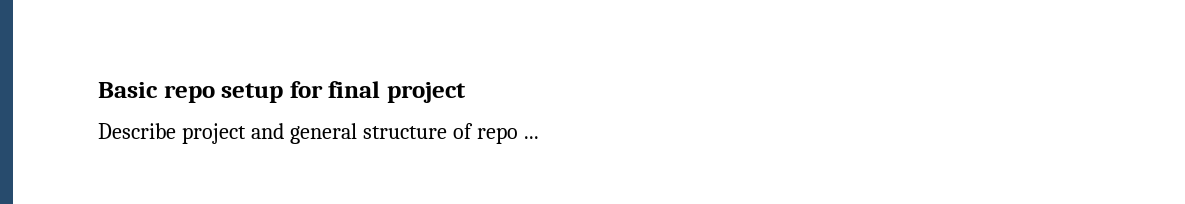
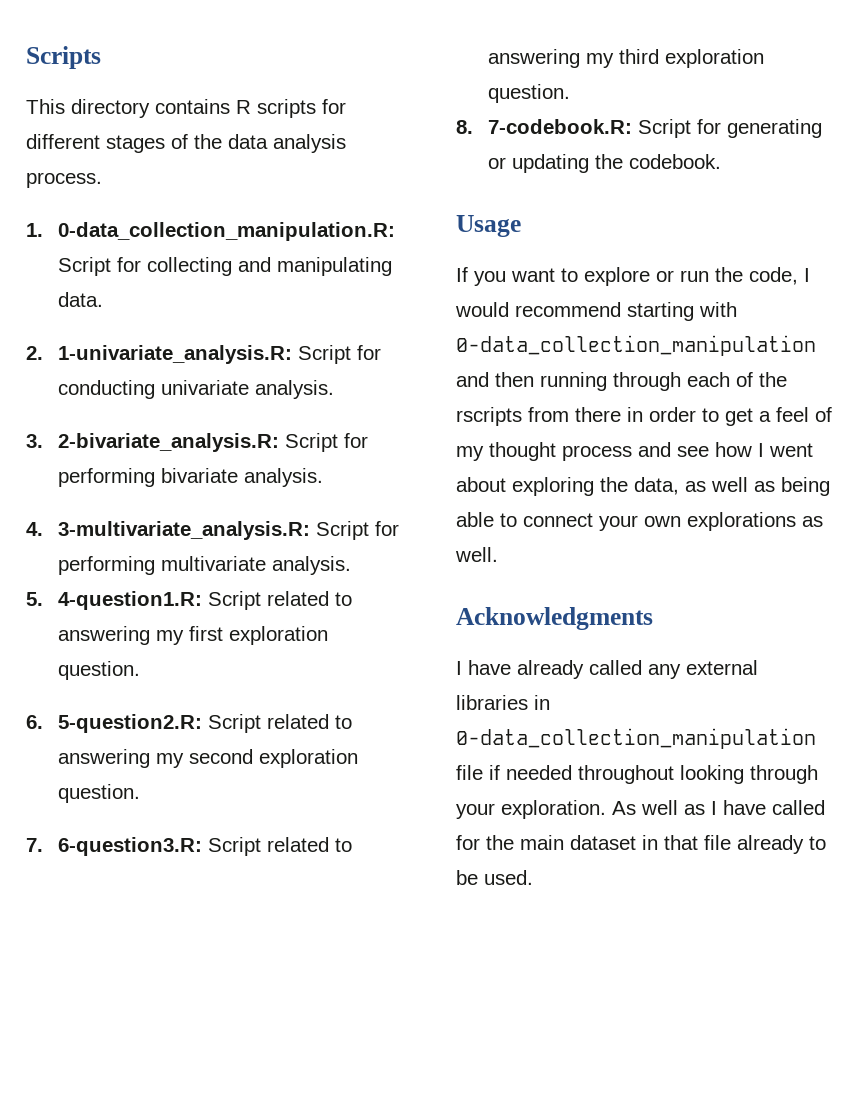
[98,81,467,103] [98,123,539,144] Basic repo setup for final project // Describe project and general structure of repo ... -> [26,46,101,69] [26,99,346,118] [26,134,346,153] [26,172,102,188] [26,222,396,241] [58,257,393,276] [58,292,104,307] [26,345,382,364] [58,380,335,399] [26,433,369,452] [58,468,324,487] [26,521,400,540] [58,556,352,575] [26,591,353,610] [58,626,329,645] [58,661,141,680] [26,714,353,733] [58,749,359,768] [58,784,141,803] [26,837,353,856] [488,49,765,68] [488,84,571,103] [456,119,823,138] [488,154,722,173] [456,215,521,237] [456,267,810,286] [455,302,737,321] [456,335,816,356] [456,372,787,391] [456,407,832,426] [456,442,813,461] [456,477,830,496] [456,512,823,531] [455,547,498,562] [456,607,653,630] [456,660,758,679] [456,695,550,710] [456,728,816,749] [456,765,818,784] [456,800,825,819] [456,835,826,854] [456,870,533,885] Scripts // This directory contains R scripts for different stages of the data analysis process. // 1. 0-data_collection_manipulation.R: Script for collecting and manipulating data. // 2. 1-univariate_analysis.R: Script for conducting univariate analysis. // 3. 2-bivariate_analysis.R: Script for performing bivariate analysis. // 4. 3-multivariate_analysis.R: Script for performing multivariate analysis. // 5. 4-question1.R: Script related to answering my first exploration question. // 6. 5-question2.R: Script related to answering my second exploration question. // 7. 6-question3.R: Script related to answering my third exploration question. // 8. 7-codebook.R: Script for generating or updating the codebook. // Usage // If you want to explore or run the code, I would recommend starting with 0-data_collection_manipulation and then running through each of the rscripts from there in order to get a feel of my thought process and see how I went about exploring the data, as well as being able to connect your own explorations as well. // Acknowledgments // I have already called any external libraries in 0-data_collection_manipulation file if needed throughout looking through your exploration. As well as I have called for the main dataset in that file already to be used.

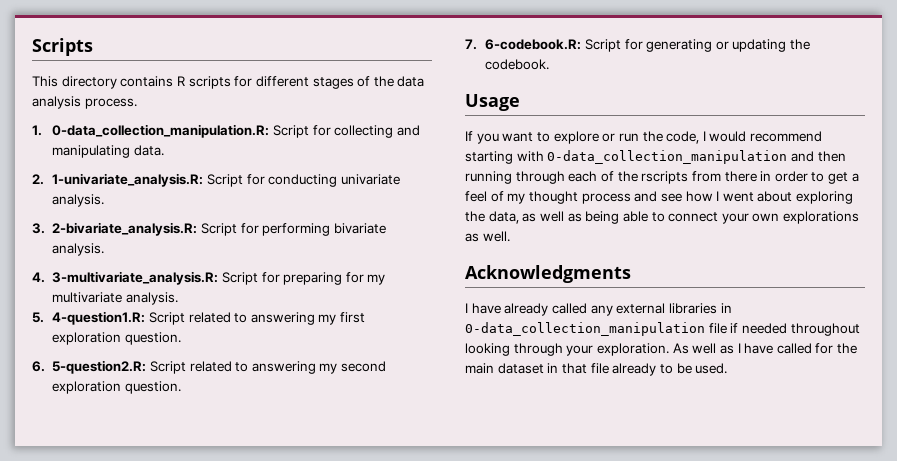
[58,556,156,575] performing -> [283,272,386,285] preparing for my
[58,837,353,856] [488,49,765,68] [488,84,571,103] [456,119,633,134] 6-question3.R: Script related to answering my third exploration question. // 8. 7-codebook.R: -> [485,39,582,50] 6-codebook.R:

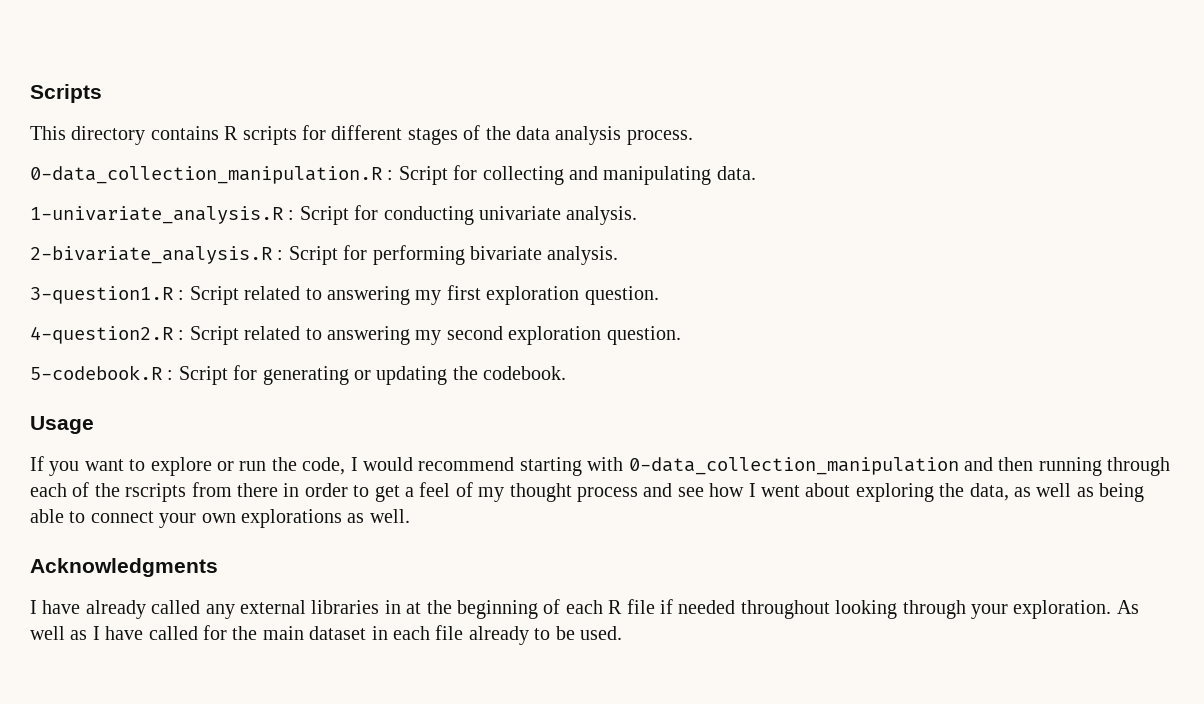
[32,124,270,138] 1. 0-data_collection_manipulation.R: -> [30,166,394,184] 0-data_collection_manipulation.R :
[32,173,204,187] 2. 1-univariate_analysis.R: -> [30,206,295,224] 1-univariate_analysis.R :
[32,222,198,236] 3. 2-bivariate_analysis.R: -> [30,246,284,264] 2-bivariate_analysis.R :
[32,271,386,285] [52,292,178,305] [32,311,146,325] 4. 3-multivariate_analysis.R: Script for preparing for my multivariate analysis. // 5. 4-question1.R: -> [30,286,185,304] 3-question1.R :
[32,360,147,374] 6. 5-question2.R: -> [30,326,185,344] 4-question2.R :
[465,39,582,50] 7. 6-codebook.R: -> [30,365,174,380] 5-codebook.R :
[465,322,705,336] 0-data_collection_manipulation -> [406,599,623,619] at the beginning of each R
[561,363,587,374] that -> [393,626,430,640] each

